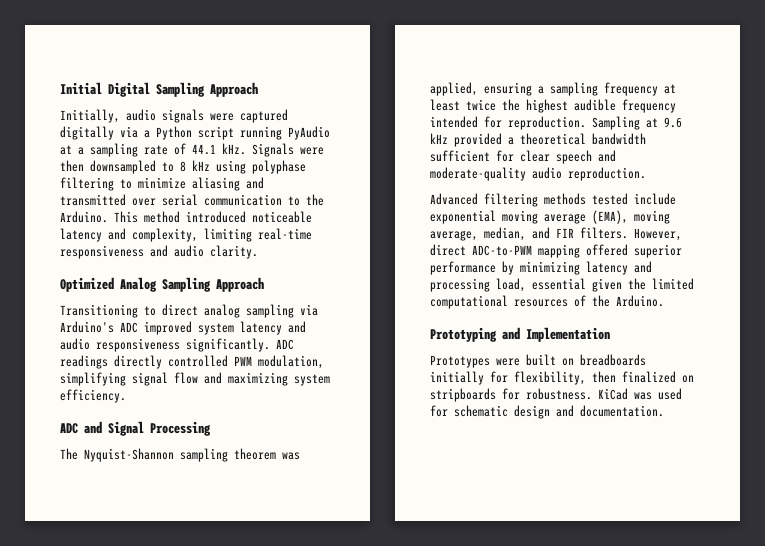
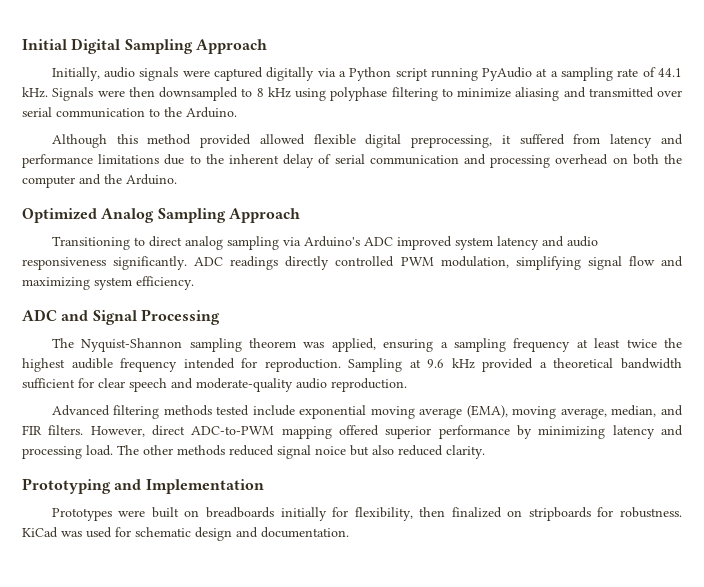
[114,211,312,223] [60,228,312,242] [60,245,258,259] This method introduced noticeable latency and complexity, limiting real-time responsiveness and audio clarity. -> [51,134,683,148] [22,154,682,168] [22,174,177,188] // Although this method provided allowed flexible digital preprocessing, it suffered from latency and performance limitations due to the inherent delay of serial communication and processing overhead on both the computer and the Arduino.
[496,278,694,292] [430,295,664,309] load, essential given the limited computational resources of the Arduino. -> [86,445,485,459] load. The other methods reduced signal noice but also reduced clarity.

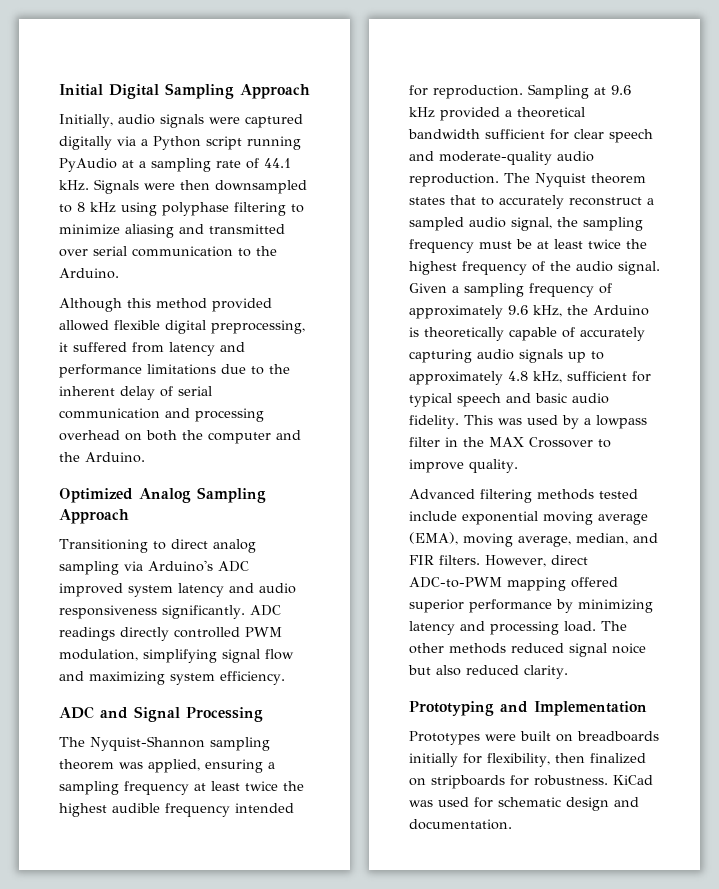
(407, 385) none -> [504,173,646,187] [409,195,654,209] [409,217,643,231] [409,239,647,253] [409,261,660,275] [409,283,612,297] [409,305,649,319] [409,327,645,341] [409,349,604,363] [409,371,651,385] [409,393,609,407] [409,415,647,429] [409,437,611,448] [409,459,518,473] The Nyquist theorem states that to accurately reconstruct a sampled audio signal, the sampling frequency must be at least twice the highest frequency of the audio signal. Given a sampling frequency of approximately 9.6 kHz, the Arduino is theoretically capable of accurately capturing audio signals up to approximately 4.8 kHz, sufficient for typical speech and basic audio fidelity. This was used by a lowpass filter in the MAX Crossover to improve quality.

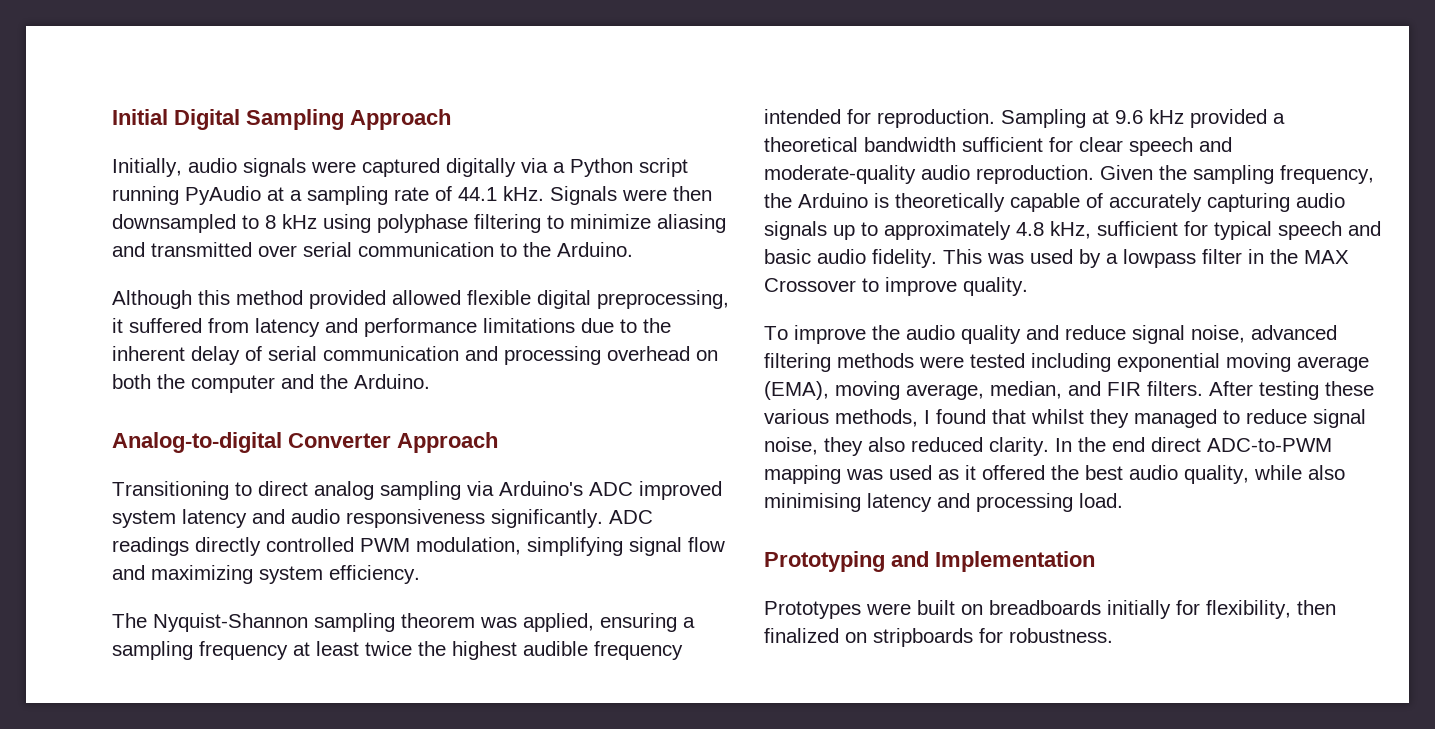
[59,487,266,503] Optimized Analog Sampling -> [112,432,391,453] Analog-to-digital Converter
[59,706,263,722] // ADC and Signal Processing -> (420, 574) none
[504,173,646,187] [409,195,654,209] [409,217,643,231] [409,239,647,253] [409,261,660,275] [409,283,612,297] [409,305,562,319] The Nyquist theorem states that to accurately reconstruct a sampled audio signal, the sampling frequency must be at least twice the highest frequency of the audio signal. Given a sampling frequency of approximately 9.6 kHz, -> [1100,165,1374,184] Given the sampling frequency,
[409,489,638,503] [409,511,457,521] Advanced filtering methods tested include -> [764,325,1337,344] [764,353,1111,372] To improve the audio quality and reduce signal noise, advanced filtering methods were tested including
[485,555,588,567] [409,577,618,591] [409,599,653,613] [409,621,627,635] [409,643,646,657] [408,665,568,679] However, direct ADC-to-PWM mapping offered superior performance by minimizing latency and processing load. The other methods reduced signal noice but also reduced clarity. -> [1209,381,1374,400] [764,409,1366,428] [764,437,1332,456] [764,465,1345,484] [764,493,1123,512] After testing these various methods, I found that whilst they managed to reduce signal noise, they also reduced clarity. In the end direct ADC-to-PWM mapping was used as it offered the best audio quality, while also minimising latency and processing load.
[613,775,653,785] [409,797,639,811] [409,819,512,830] KiCad was used for schematic design and documentation. -> (1113, 635) none

